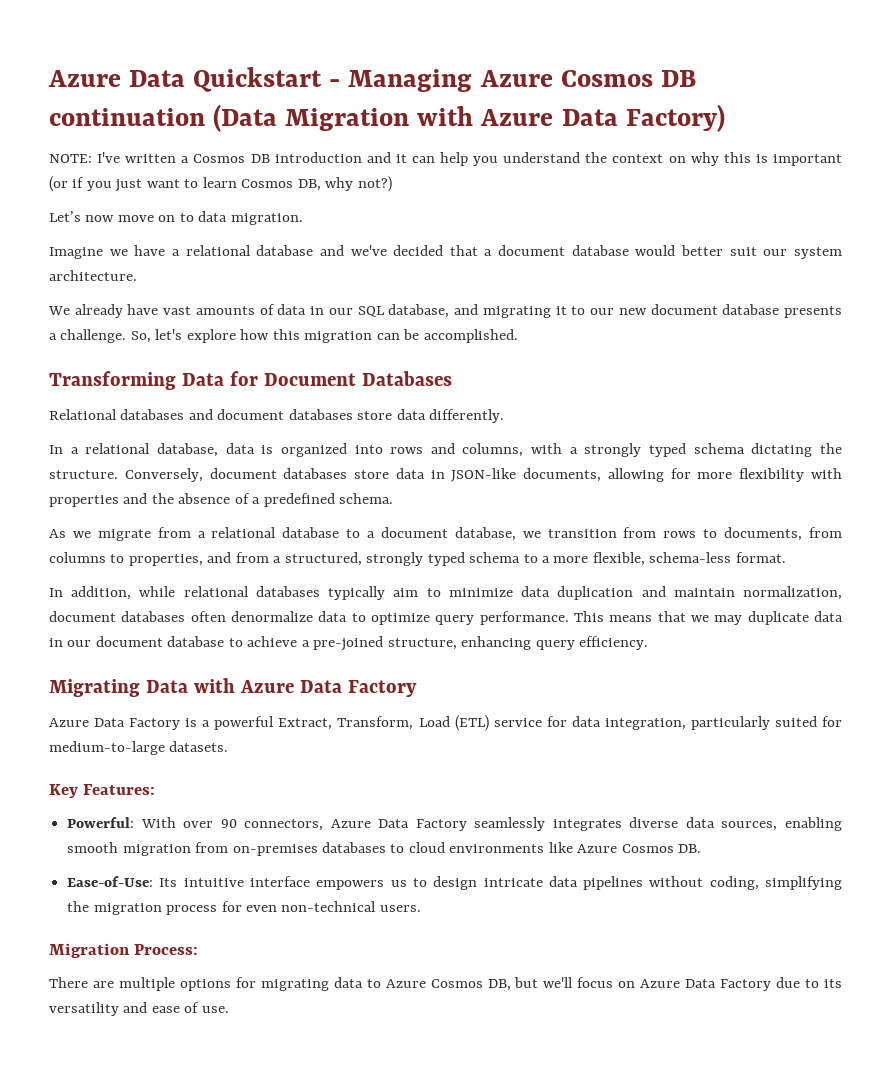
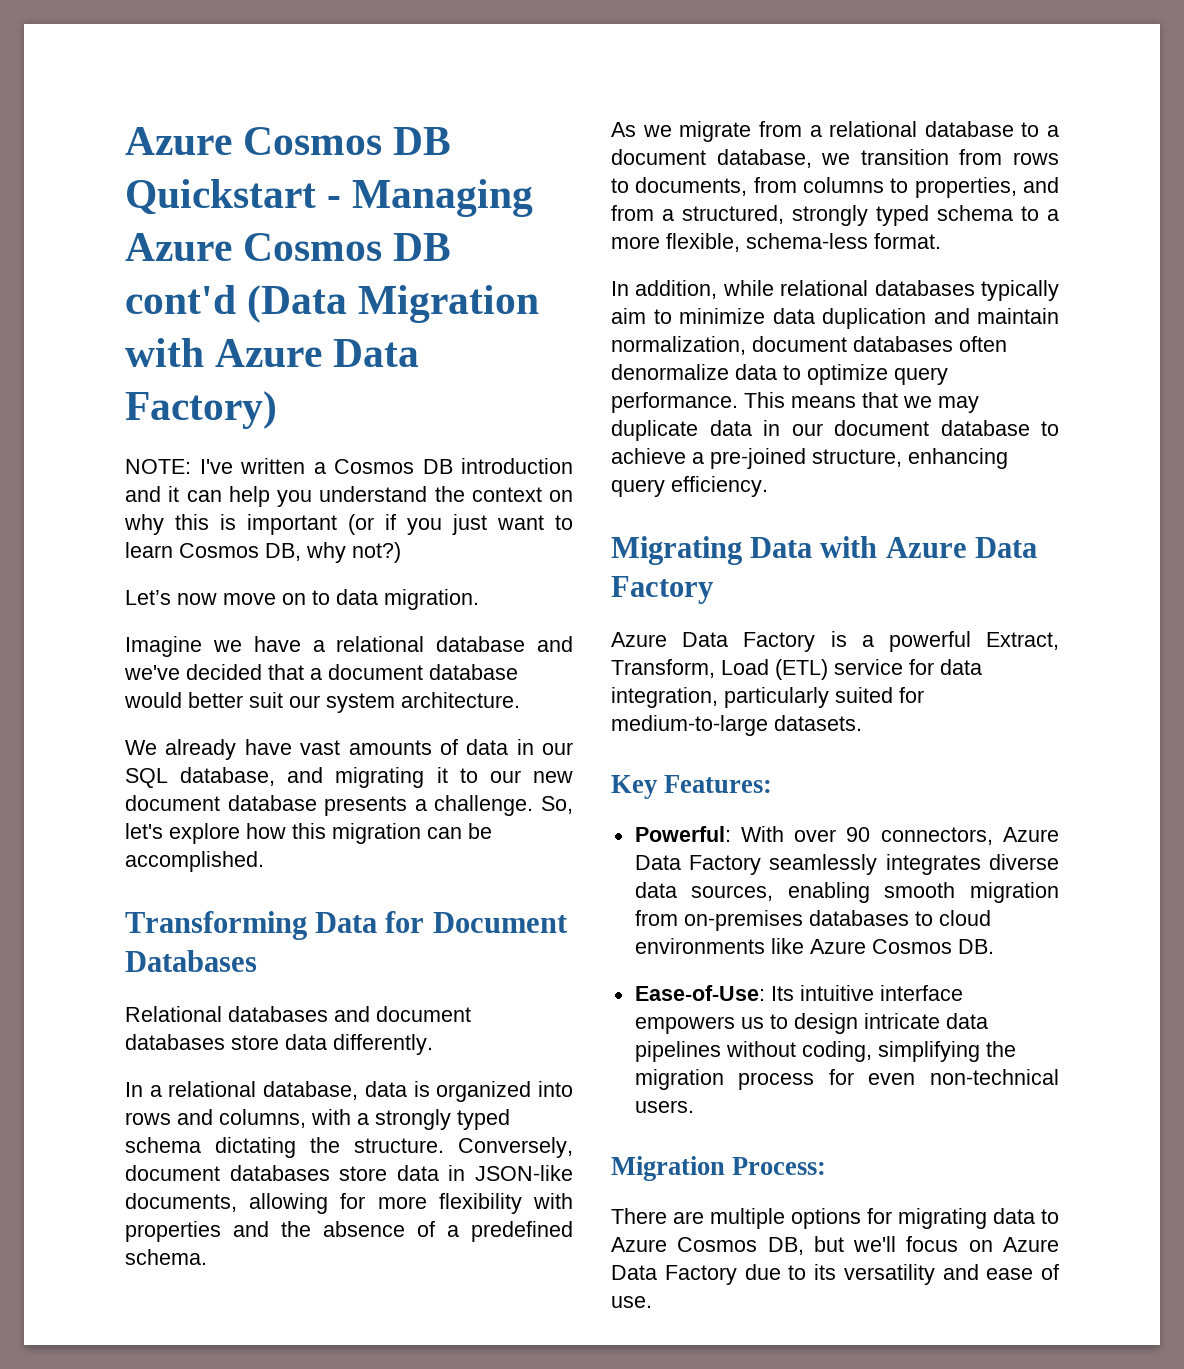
[48,70,186,87] Azure Data -> [125,127,452,155] Azure Cosmos DB
[49,108,205,126] continuation -> [125,285,236,314] cont'd

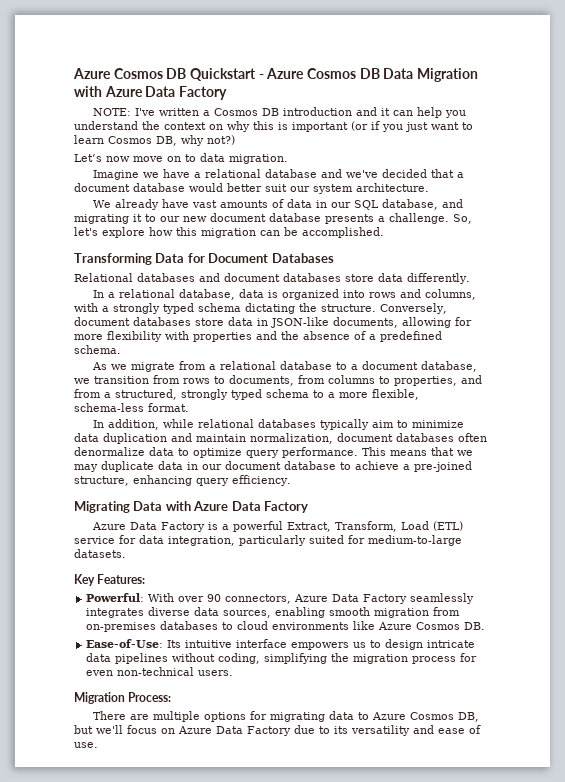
[352,179,534,217] [125,233,452,261] [125,285,348,323] Managing Azure Cosmos DB cont'd (Data -> [266,68,414,79] Azure Cosmos DB Data
[125,391,277,429] Factory) -> [178,86,227,100] Factory

